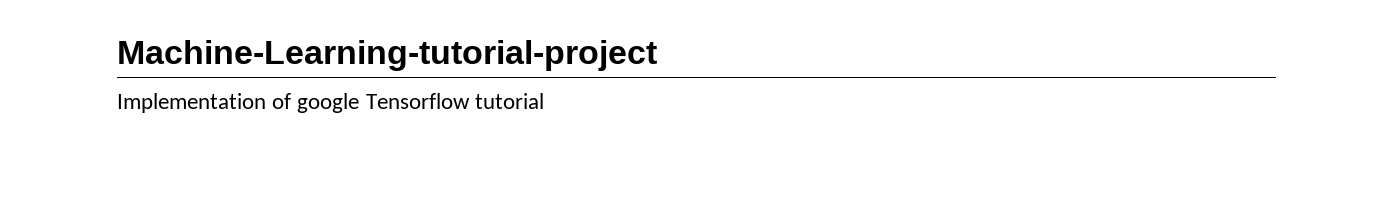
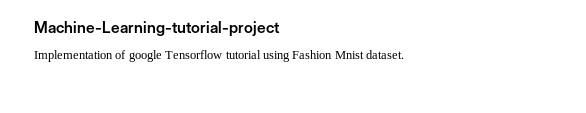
(544, 101) none -> [262,50,404,62] using Fashion Mnist dataset.

